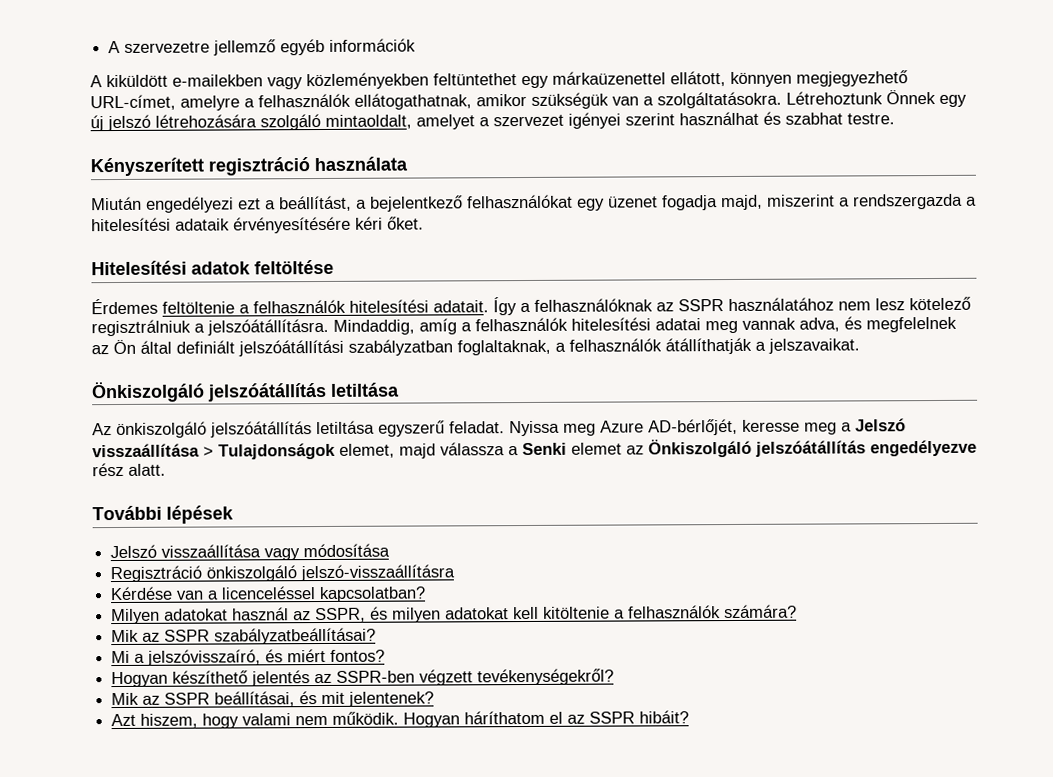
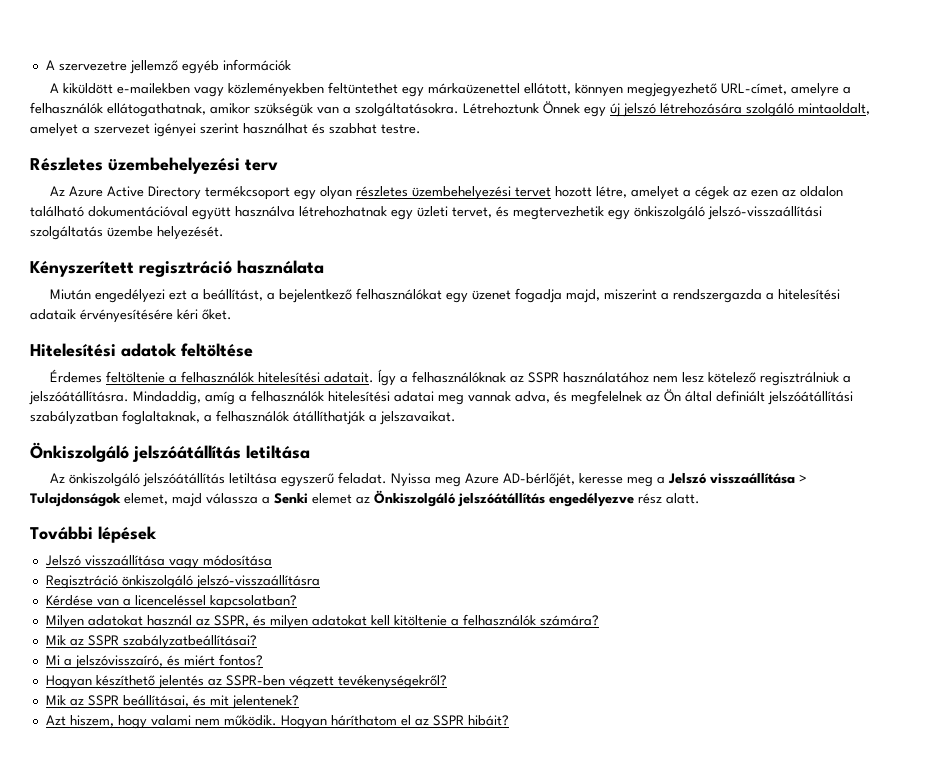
(895, 119) none -> [30,157,278,174] [49,186,843,200] [30,206,822,220] [30,226,224,240] // Részletes üzembehelyezési terv // Az Azure Active Directory termékcsoport egy olyan részletes üzembehelyezési tervet hozott létre, amelyet a cégek az ezen az oldalon található dokumentációval együtt használva létrehozhatnak egy üzleti tervet, és megtervezhetik egy önkiszolgáló jelszó-visszaállítási szolgáltatás üzembe helyezését.

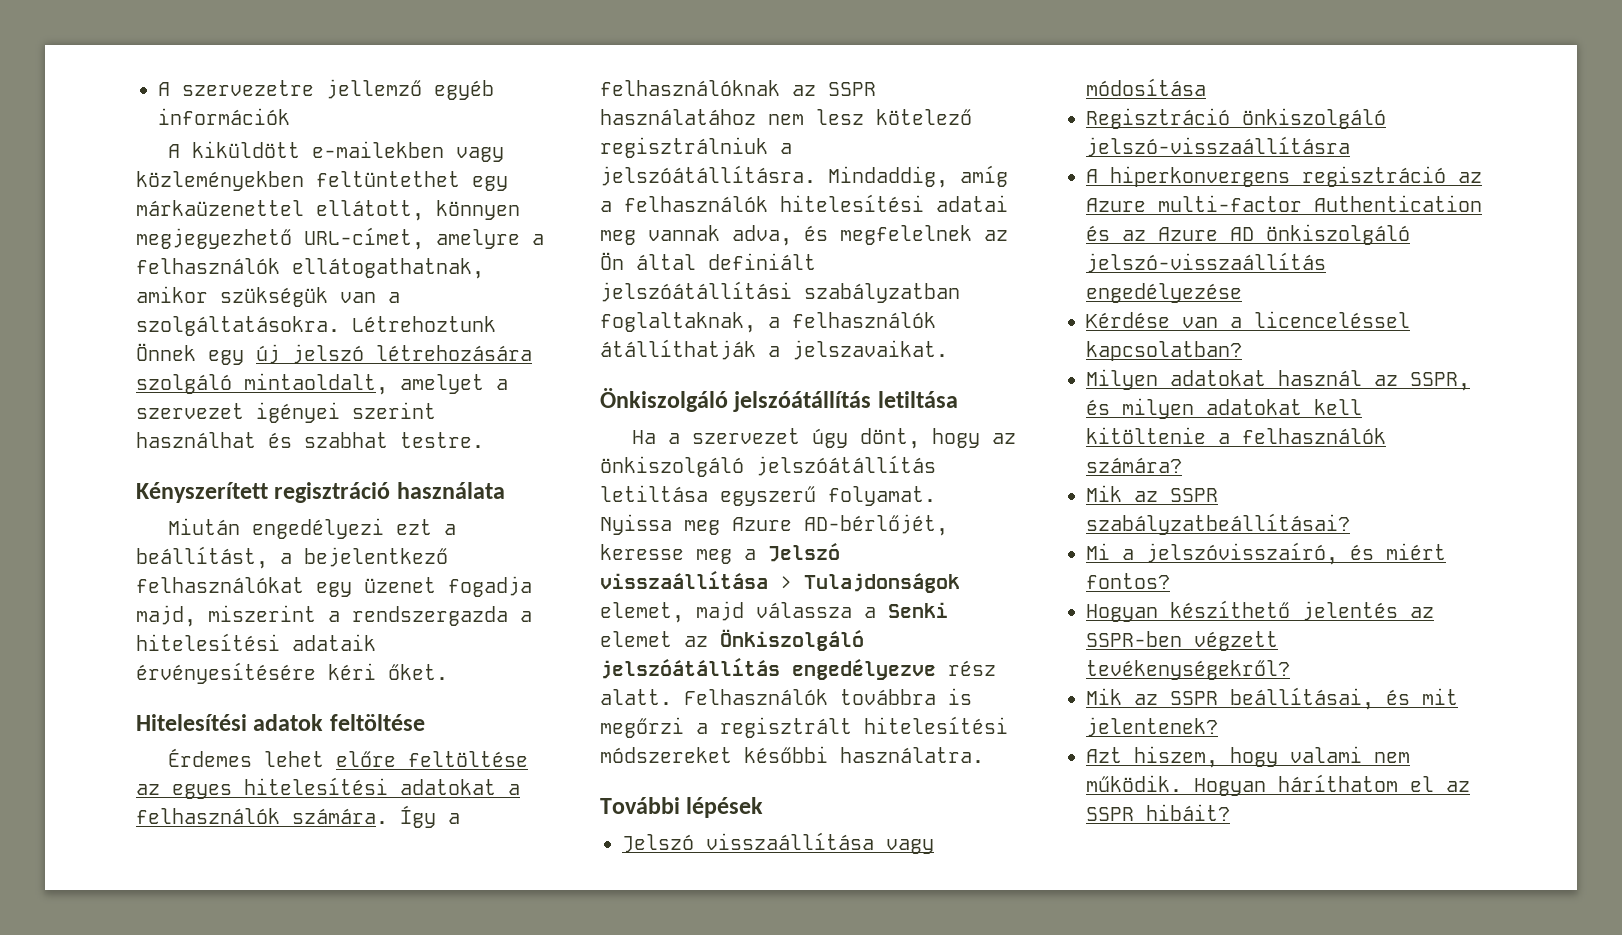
[30,157,278,174] [49,186,843,200] [30,206,822,220] [30,226,224,240] // Részletes üzembehelyezési terv // Az Azure Active Directory termékcsoport egy olyan részletes üzembehelyezési tervet hozott létre, amelyet a cégek az ezen az oldalon található dokumentációval együtt használva létrehozhatnak egy üzleti tervet, és megtervezhetik egy önkiszolgáló jelszó-visszaállítási szolgáltatás üzembe helyezését. -> (484, 440) none
[105,371,374,383] feltöltenie a felhasználók hitelesítési adatait. -> [264,751,529,767] [136,777,520,799] [136,808,388,824] lehet előre feltöltése az egyes hitelesítési adatokat a felhasználók számára.
[49,473,65,483] Az -> [632,428,1017,449] Ha a szervezet úgy dönt, hogy az
[337,472,387,484] feladat. -> [828,486,936,506] folyamat.
(700, 498) none -> [684,688,972,705] [600,716,1008,738] [600,746,984,763] Felhasználók továbbra is megőrzi a regisztrált hitelesítési módszereket későbbi használatra.
(320, 582) none -> [1086,166,1482,187] [1086,195,1482,212] [1086,224,1410,245] [1086,252,1326,273] [1086,283,1242,303] // A hiperkonvergens regisztráció az Azure multi-factor Authentication és az Azure AD önkiszolgáló jelszó-visszaállítás engedélyezése

